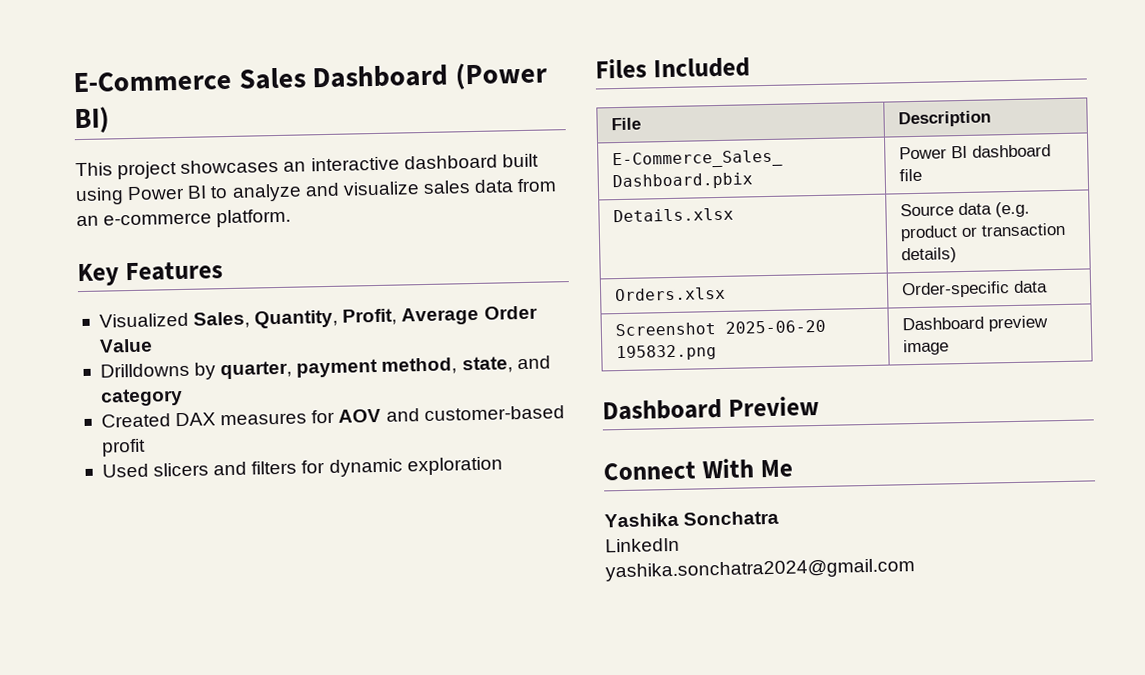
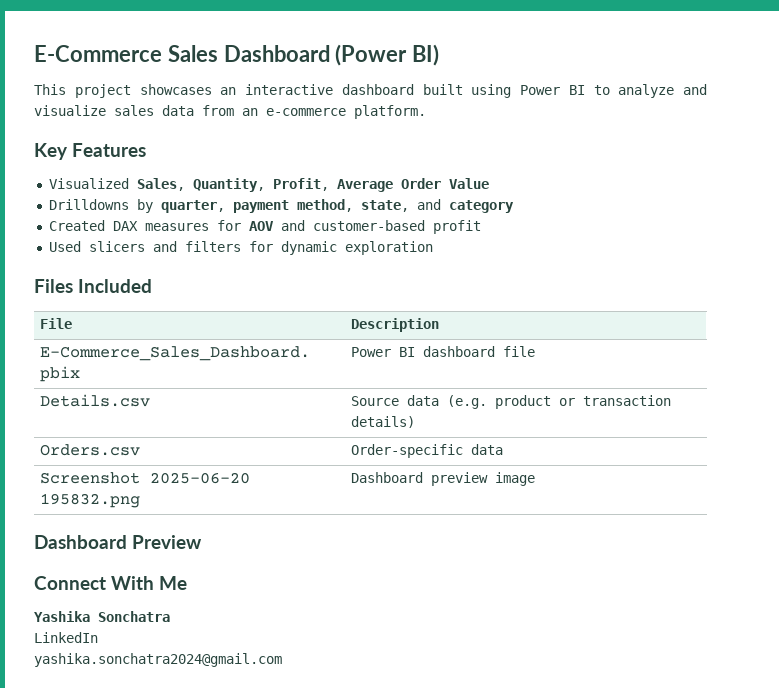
[612,207,734,223] Details.xlsx -> [39,394,150,407] Details.csv
[614,286,726,302] Orders.xlsx -> [39,444,140,456] Orders.csv

